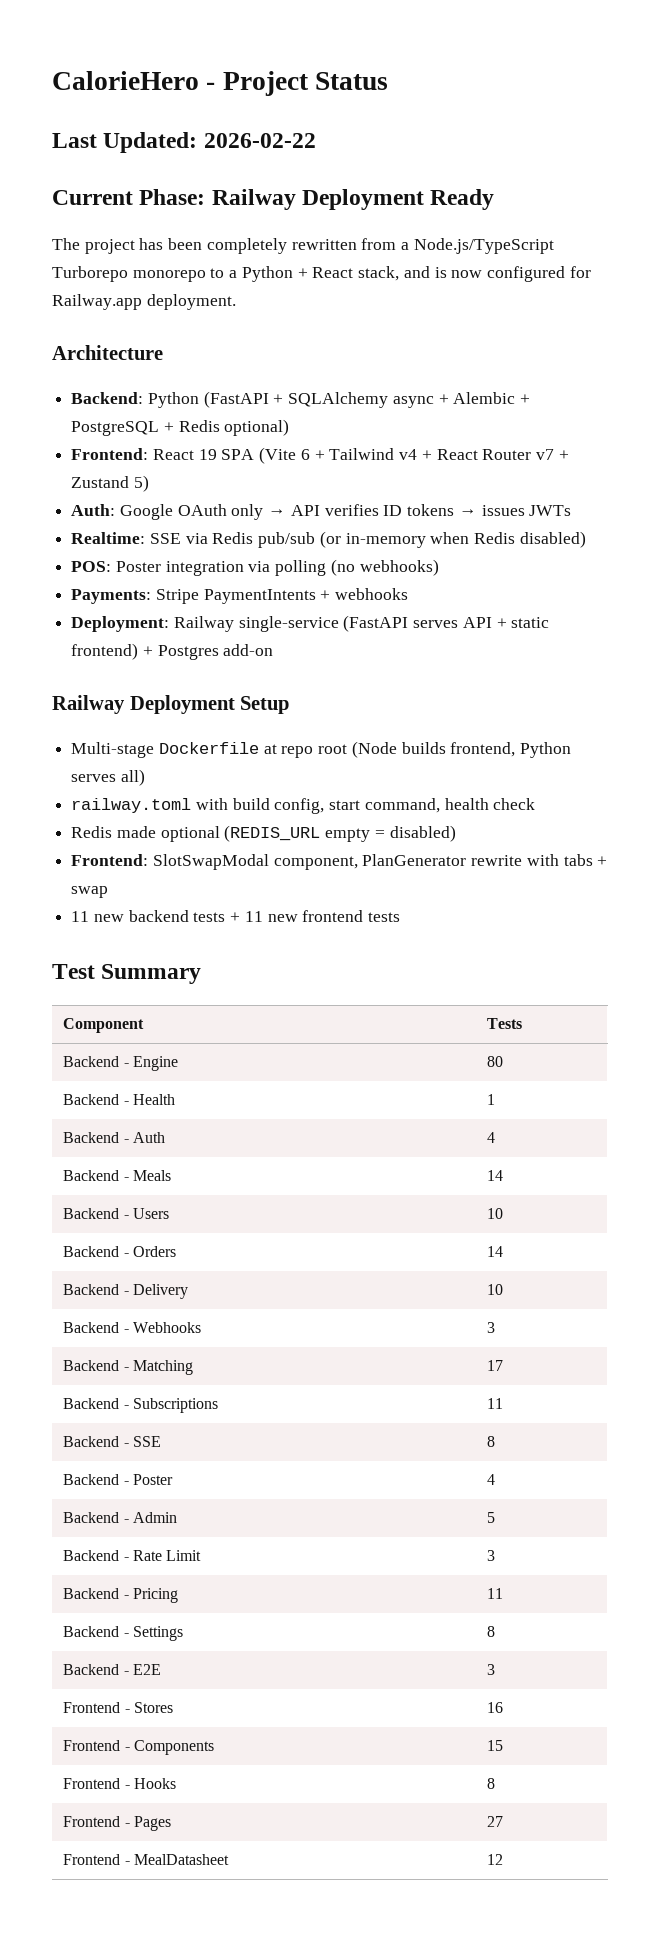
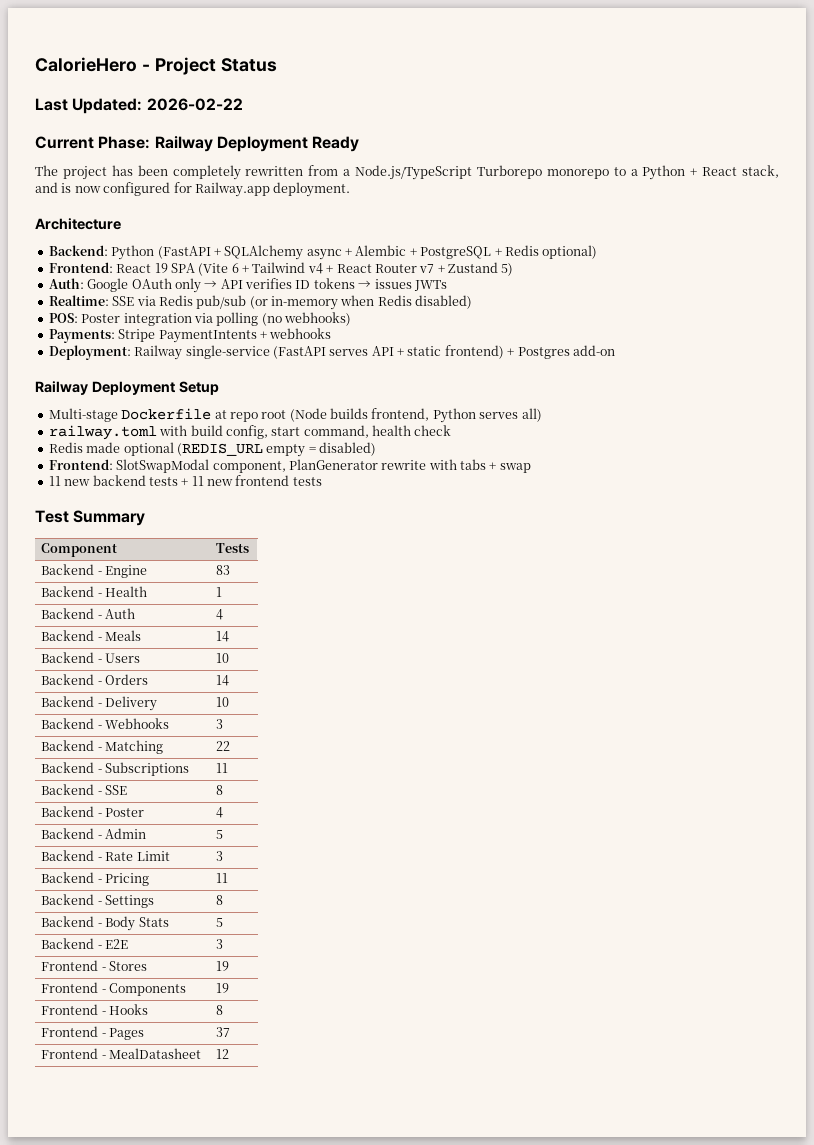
[487,1056,504,1067] 80 -> [216,565,231,575] 83
[487,1360,504,1371] 17 -> [216,741,231,751] 22
(496, 1631) none -> [41,916,169,931] [216,918,224,927] // Backend - Body Stats | 5
[487,1702,504,1713] 16 -> [216,961,230,971] 19
[487,1740,504,1751] 15 -> [216,983,230,993] 19
[487,1816,504,1827] 27 -> [216,1027,231,1037] 37

